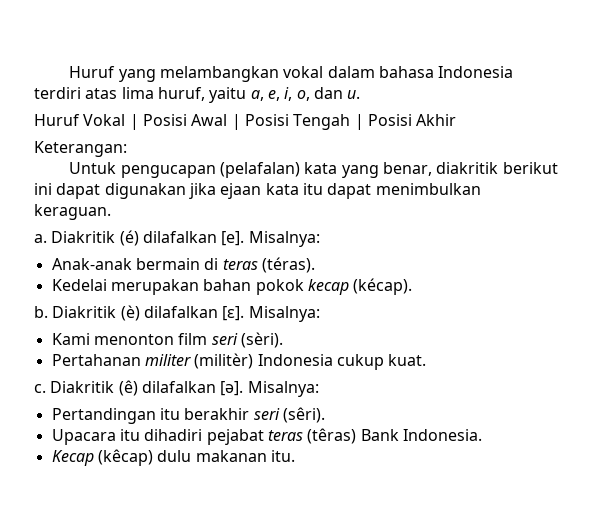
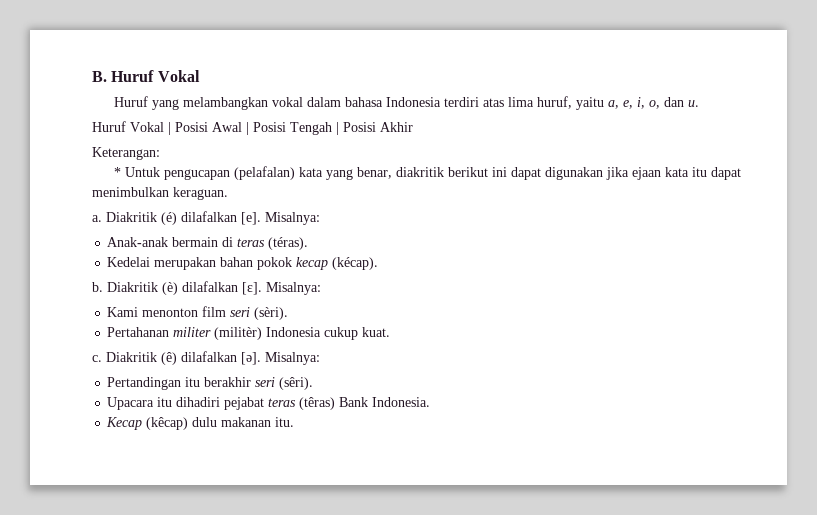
(69, 72) none -> [92,70,200,82] B. Huruf Vokal //
(127, 149) none -> [113,167,121,177] *

